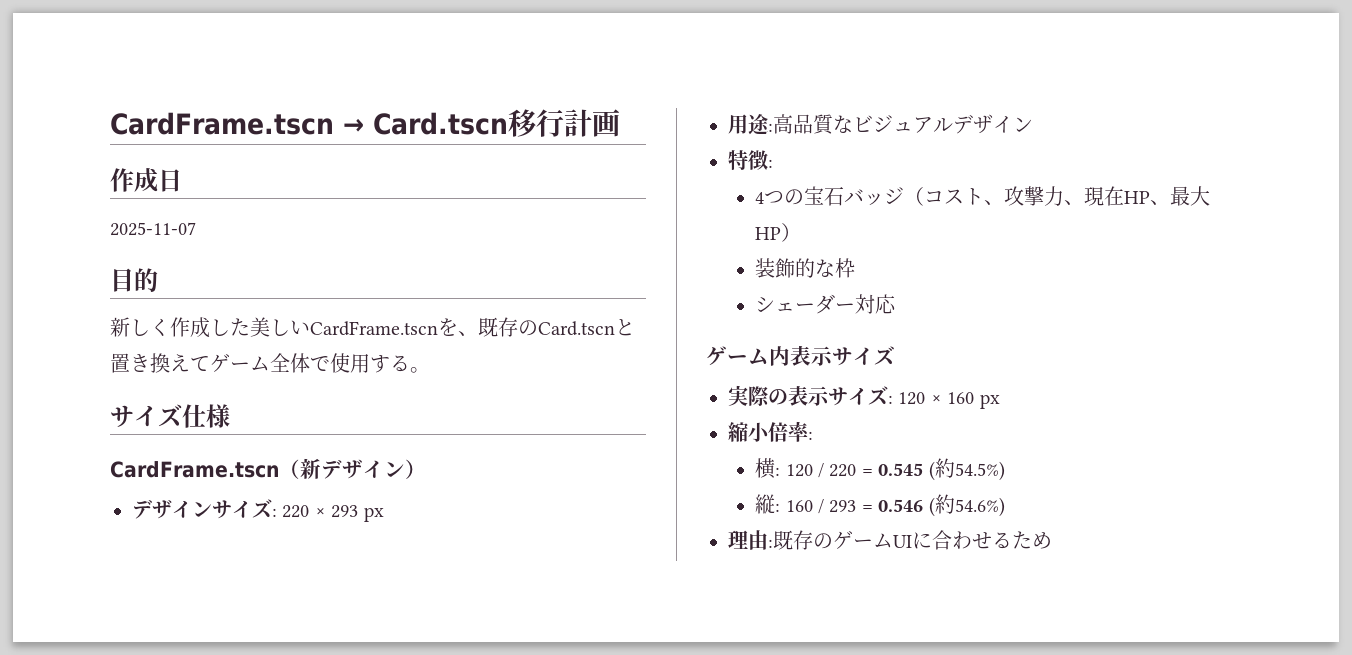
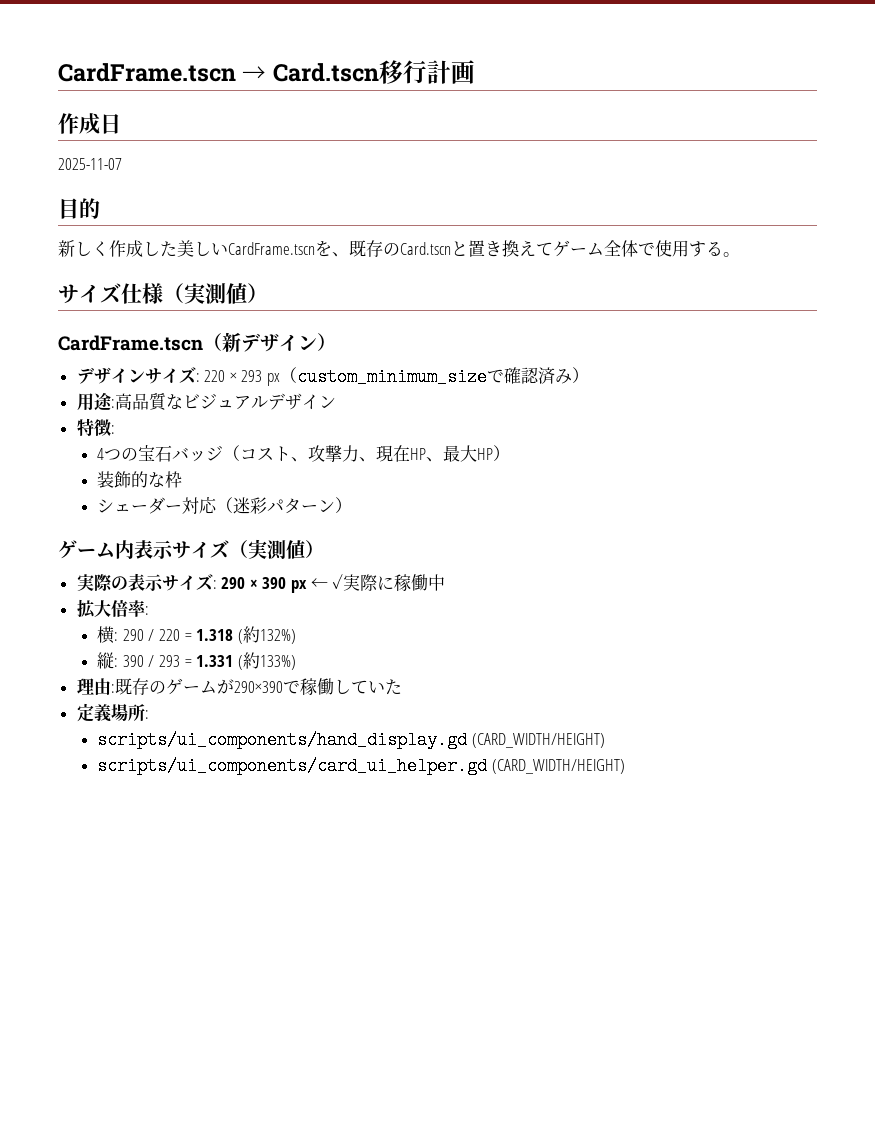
(230, 416) none -> [163,283,268,305] （実測値）
(384, 514) none -> [280,367,590,386] （custom_minimum_sizeで確認済み）
(897, 304) none -> [216,497,353,514] （迷彩パターン）
(895, 355) none -> [229,539,324,560] （実測値）
[898,392,1000,409] [728,422,770,442] 120 × 160 px // 縮小 -> [221,574,446,593] [76,599,111,618] 290 × 390 px ← ✓実際に稼働中 // 拡大
[785,464,813,477] 120 -> [122,629,144,641] 290
[878,458,1005,481] 0.545 (約54.5%) -> [196,626,296,644] 1.318 (約132%)
[785,500,813,512] 160 -> [122,655,144,667] 390
[878,494,1005,517] 0.546 (約54.6%) -> [196,652,296,670] 1.331 (約133%)
[893,530,1052,550] UIに合わせるため -> [216,678,402,696] [76,703,149,722] [97,731,605,749] [97,757,625,775] が290×390で稼働していた // 定義場所: // scripts/ui_components/hand_display.gd (CARD_WIDTH/HEIGHT) // scripts/ui_components/card_ui_helper.gd (CARD_WIDTH/HEIGHT)

